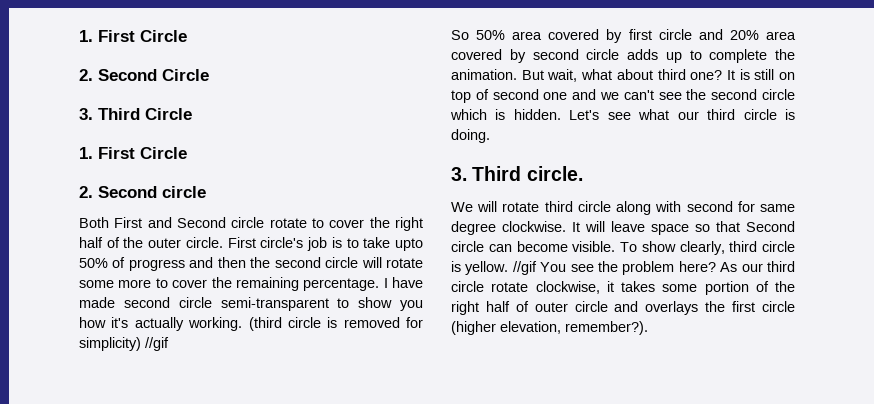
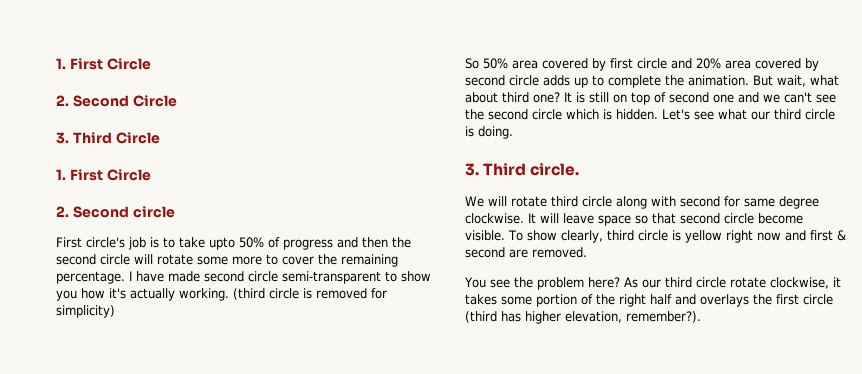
[79,217,423,231] [79,237,223,248] Both First and Second circle rotate to cover the right half of the outer circle. -> (175, 212) none
[145,337,169,351] //gif -> (115, 311) none
[746,221,795,232] [451,241,512,252] Second circle can -> [680,213,754,224] second circle
[465,261,537,275] yellow. //gif -> [684,230,846,243] [465,247,587,258] yellow right now and first & second are removed. //
[515,301,608,312] of outer circle -> (672, 299) none
[451,321,496,335] (higher -> [465,311,561,324] (third has higher

